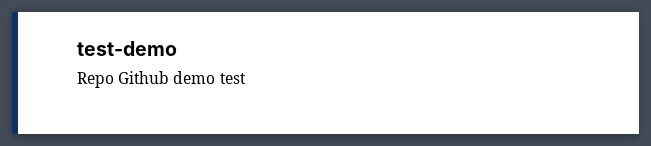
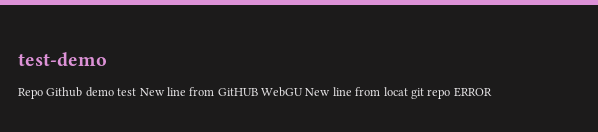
(246, 78) none -> [139,87,492,99] New line from GitHUB WebGU New line from locat git repo ERROR

